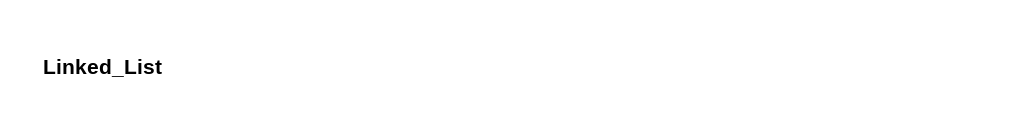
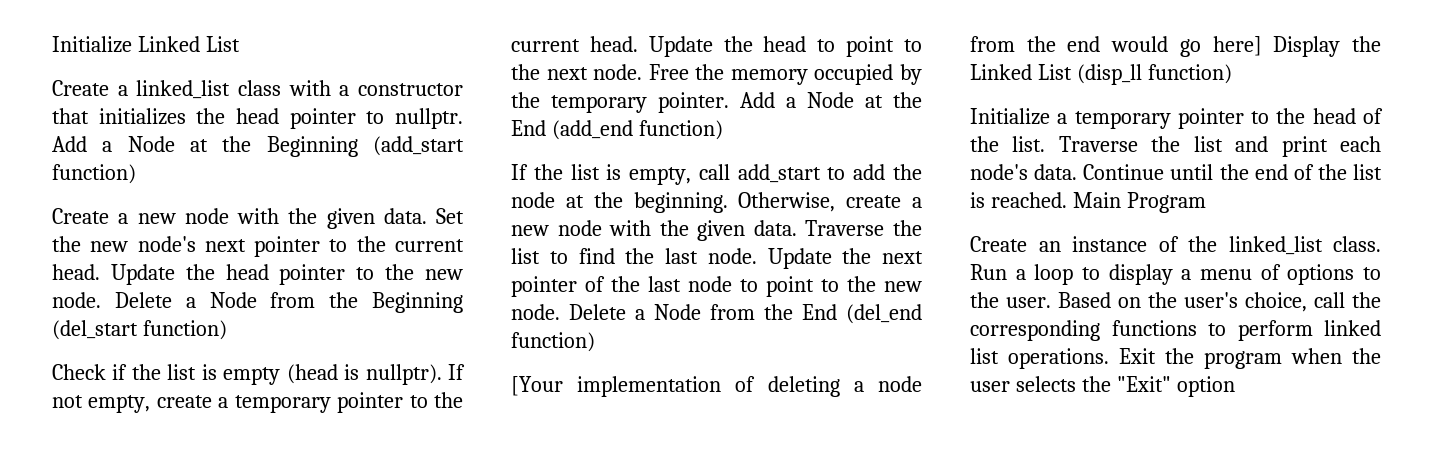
[43,59,162,77] Linked_List -> [52,36,240,53] [52,80,463,99] [52,108,463,129] [52,136,464,157] [52,164,136,184] [52,208,464,229] [52,236,464,257] [52,264,463,285] [52,292,463,313] [52,320,227,340] [52,364,466,385] [52,392,464,413] [511,36,922,57] [511,64,922,85] [511,92,922,113] [511,120,723,140] [511,164,922,185] [511,192,922,213] [511,220,922,241] [511,248,923,269] [511,276,922,297] [511,304,922,324] [511,332,595,352] [511,376,922,397] [970,36,1381,57] [970,64,1232,85] [970,108,1383,129] [970,136,1381,157] [970,164,1382,180] [970,192,1206,213] [970,236,1381,255] [970,264,1381,285] [970,292,1381,312] [970,320,1381,341] [970,348,1381,369] [970,376,1235,397] Initialize Linked List // Create a linked_list class with a constructor that initializes the head pointer to nullptr. Add a Node at the Beginning (add_start function) // Create a new node with the given data. Set the new node's next pointer to the current head. Update the head pointer to the new node. Delete a Node from the Beginning (del_start function) // Check if the list is empty (head is nullptr). If not empty, create a temporary pointer to the current head. Update the head to point to the next node. Free the memory occupied by the temporary pointer. Add a Node at the End (add_end function) // If the list is empty, call add_start to add the node at the beginning. Otherwise, create a new node with the given data. Traverse the list to find the last node. Update the next pointer of the last node to point to the new node. Delete a Node from the End (del_end function) // [Your implementation of deleting a node from the end would go here] Display the Linked List (disp_ll function) // Initialize a temporary pointer to the head of the list. Traverse the list and print each node's data. Continue until the end of the list is reached. Main Program // Create an instance of the linked_list class. Run a loop to display a menu of options to the user. Based on the user's choice, call the corresponding functions to perform linked list operations. Exit the program when the user selects the "Exit" option

